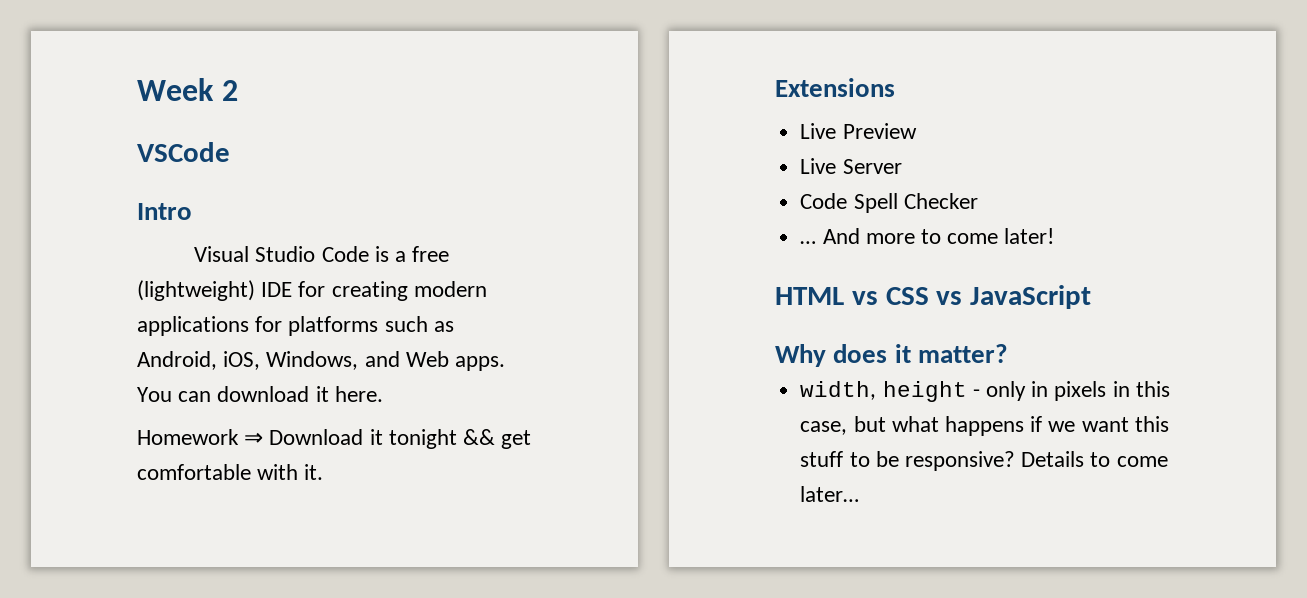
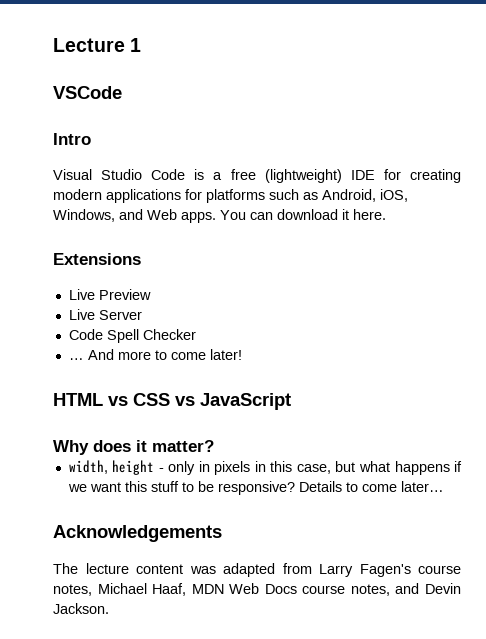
[137,78,238,101] Week 2 -> [53,38,142,52] Lecture 1
[137,429,532,449] [137,464,324,480] // Homework ⇒ Download it tonight && get comfortable with it. -> (386, 214) none
(860, 494) none -> [53,525,222,542] [53,563,461,577] [53,583,461,596] [53,603,109,614] // Acknowledgements // The lecture content was adapted from Larry Fagen's course notes, Michael Haaf, MDN Web Docs course notes, and Devin Jackson.

